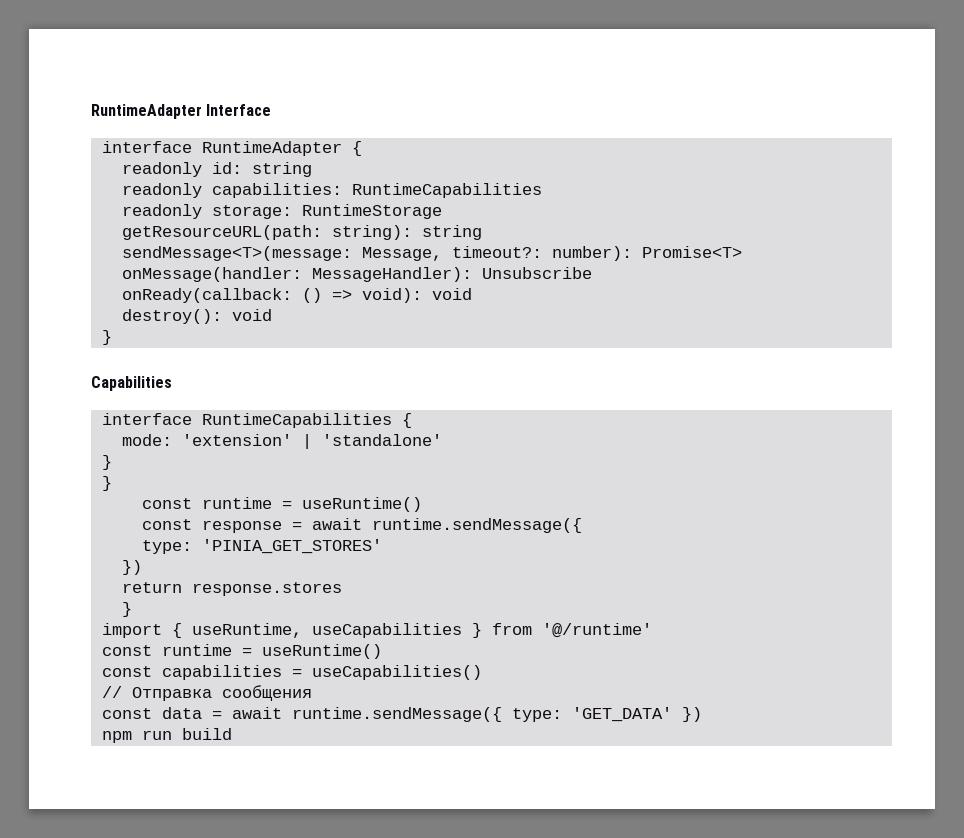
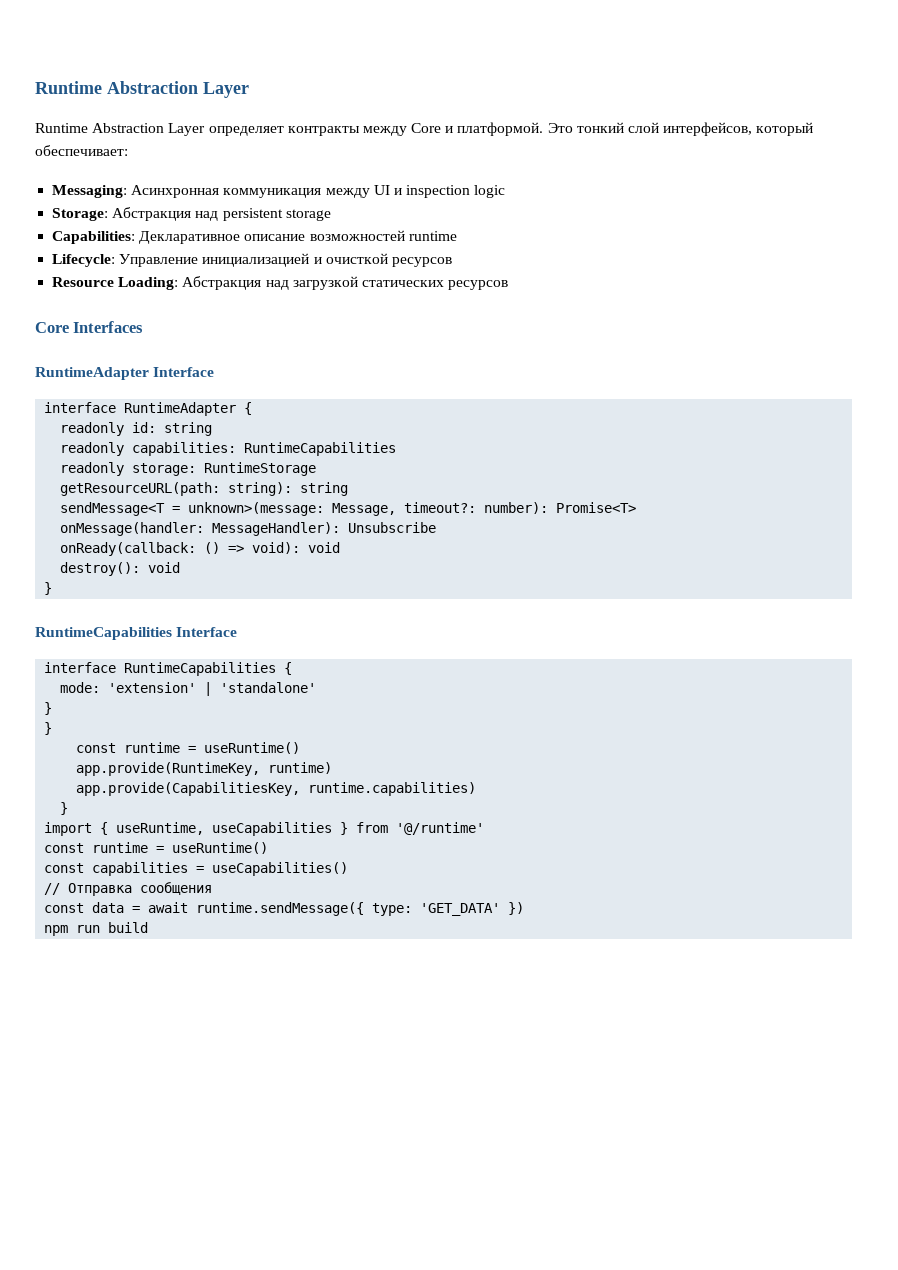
(91, 111) none -> [35,81,249,98] [35,122,814,136] [35,145,128,156] [52,185,506,198] [52,207,331,221] [52,230,457,244] [52,253,452,267] [52,276,509,290] [35,321,144,333] Runtime Abstraction Layer // Runtime Abstraction Layer определяет контракты между Core и платформой. Это тонкий слой интерфейсов, который обеспечивает: // Messaging: Асинхронная коммуникация между UI и inspection logic // Storage: Абстракция над persistent storage // Capabilities: Декларативное описание возможностей runtime // Lifecycle: Управление инициализацией и очисткой ресурсов // Resource Loading: Абстракция над загрузкой статических ресурсов // Core Interfaces //
[121,246,352,261] sendMessage<T>(message: -> [60,502,325,516] sendMessage<T = unknown>(message:
[91,376,172,391] Capabilities -> [35,627,238,640] RuntimeCapabilities Interface
[141,518,582,533] [141,539,382,554] [121,560,142,575] [121,582,342,596] const response = await runtime.sendMessage({ // type: 'PINIA_GET_STORES' // }) // return response.stores -> [76,762,333,776] [76,782,477,796] app.provide(RuntimeKey, runtime) // app.provide(CapabilitiesKey, runtime.capabilities)

